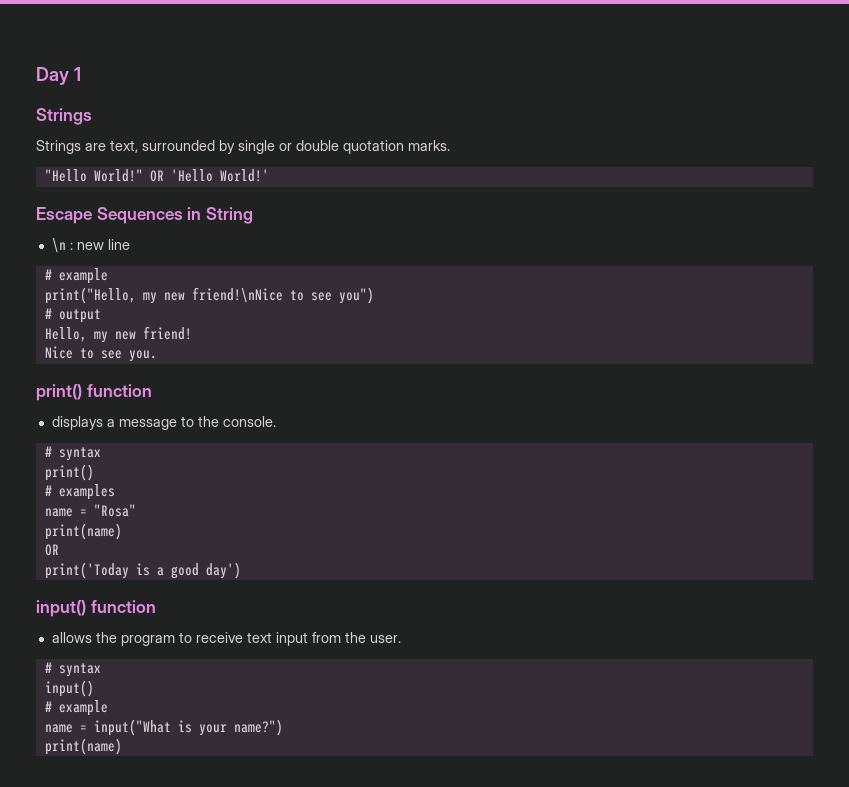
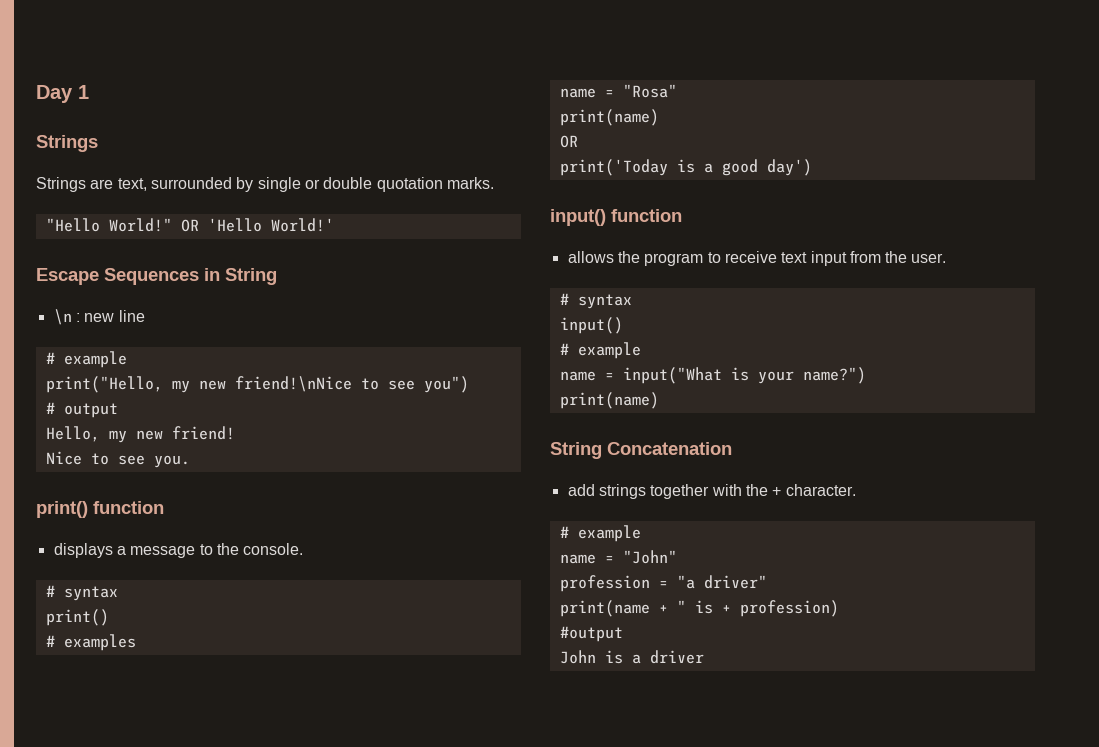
(122, 746) none -> [550,442,732,459] [567,484,856,499] [559,525,641,542] [559,550,677,564] [559,575,767,592] [559,600,839,617] [559,626,623,642] [559,650,704,664] // String Concatenation // add strings together with the + character. // # example // name = "John" // profession = "a driver" // print(name + " is + profession) // #output // John is a driver

